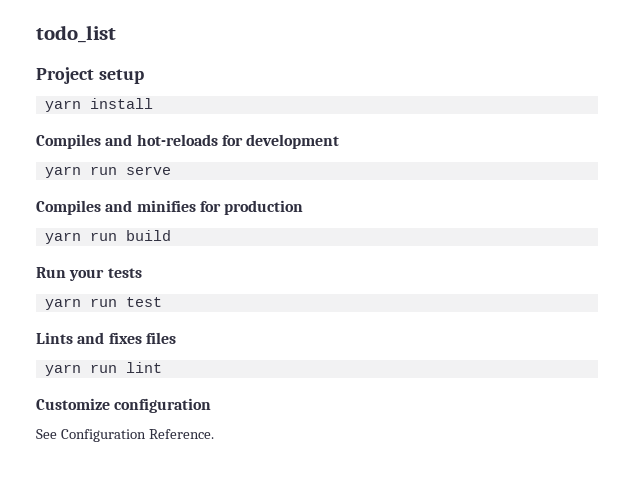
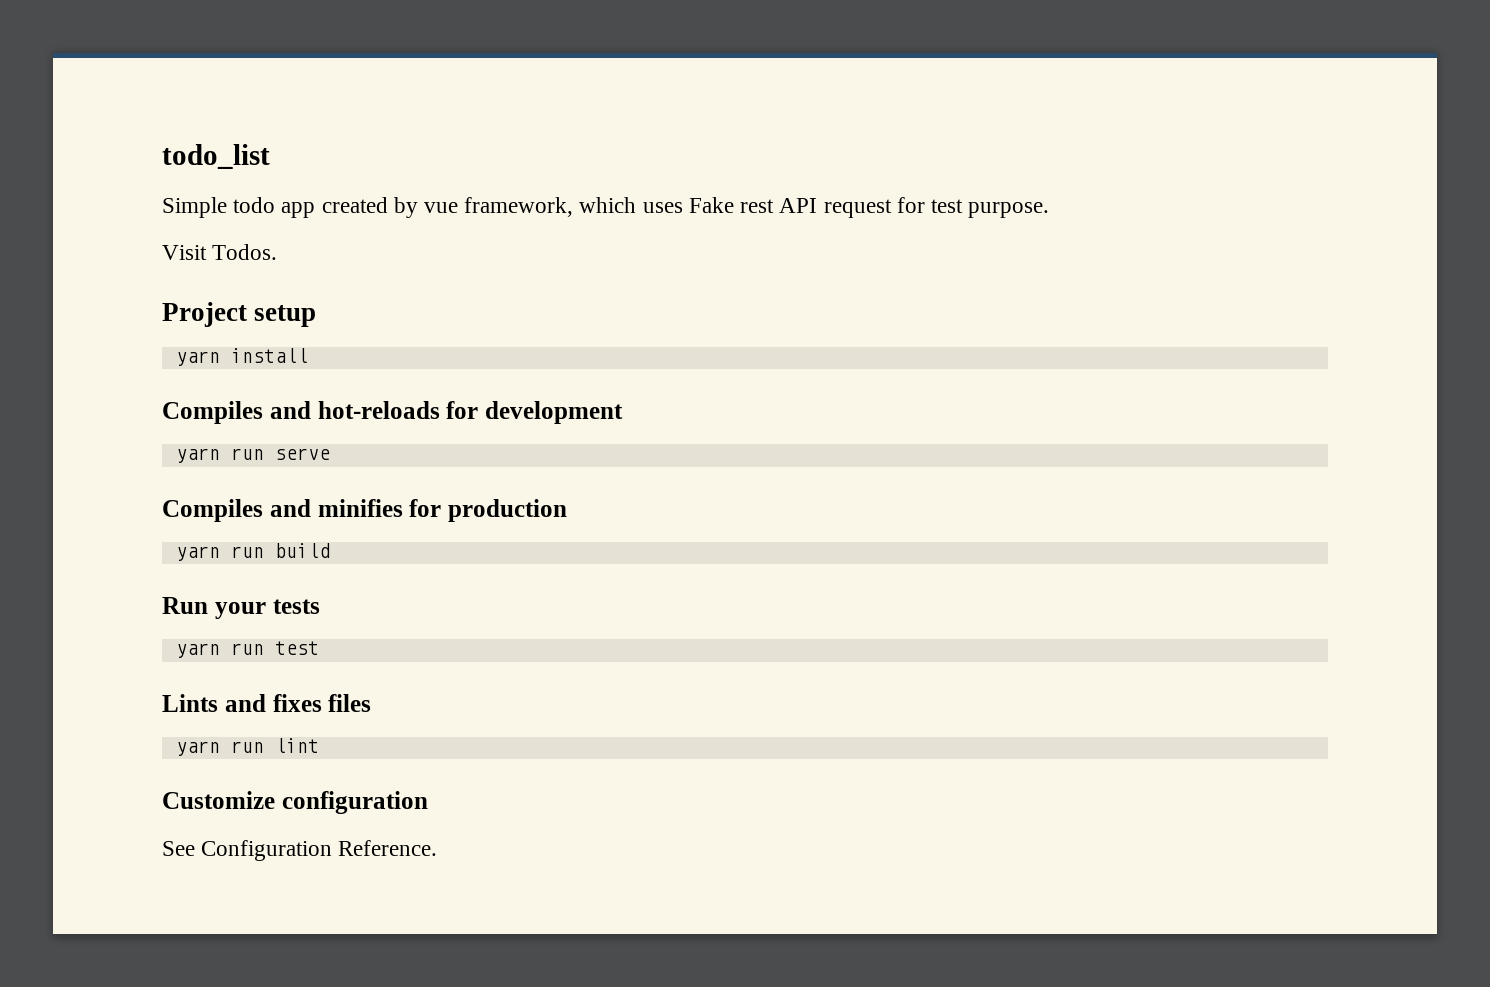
(116, 34) none -> [162,197,1050,218] [162,244,278,260] // Simple todo app created by vue framework, which uses Fake rest API request for test purpose. // Visit Todos.

